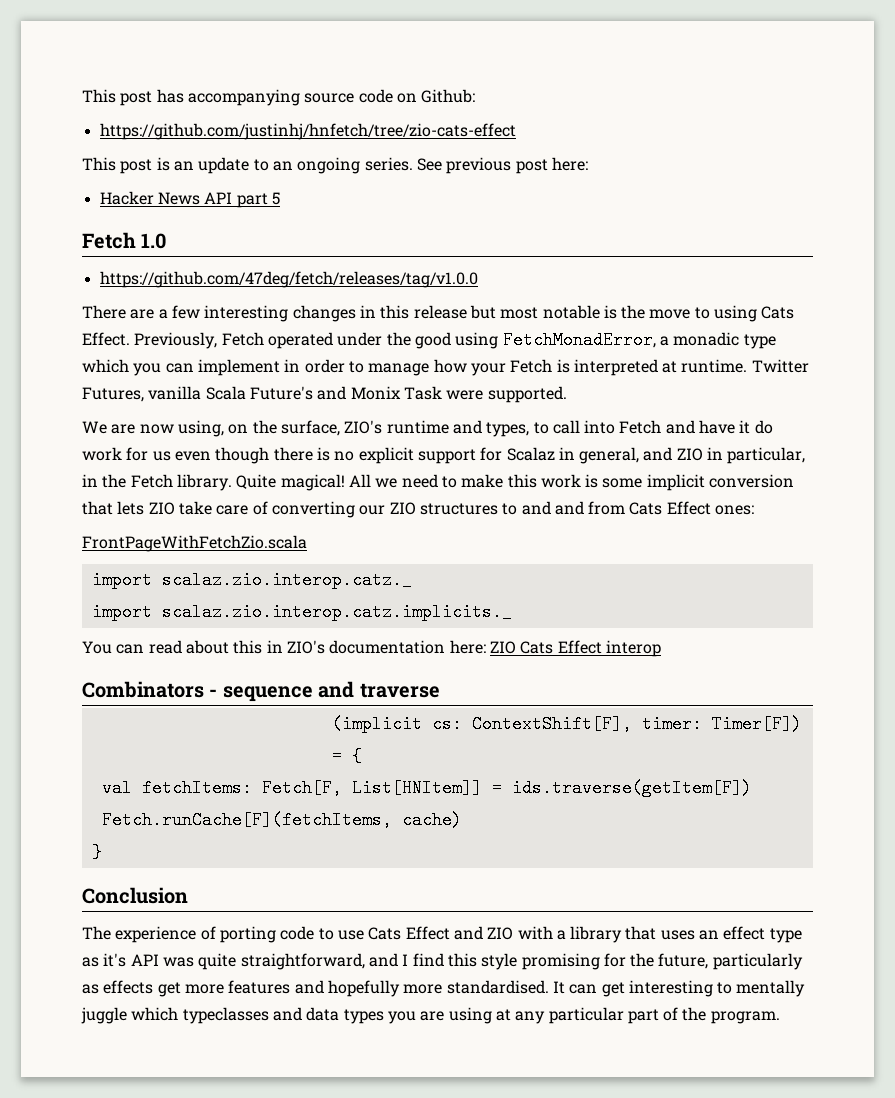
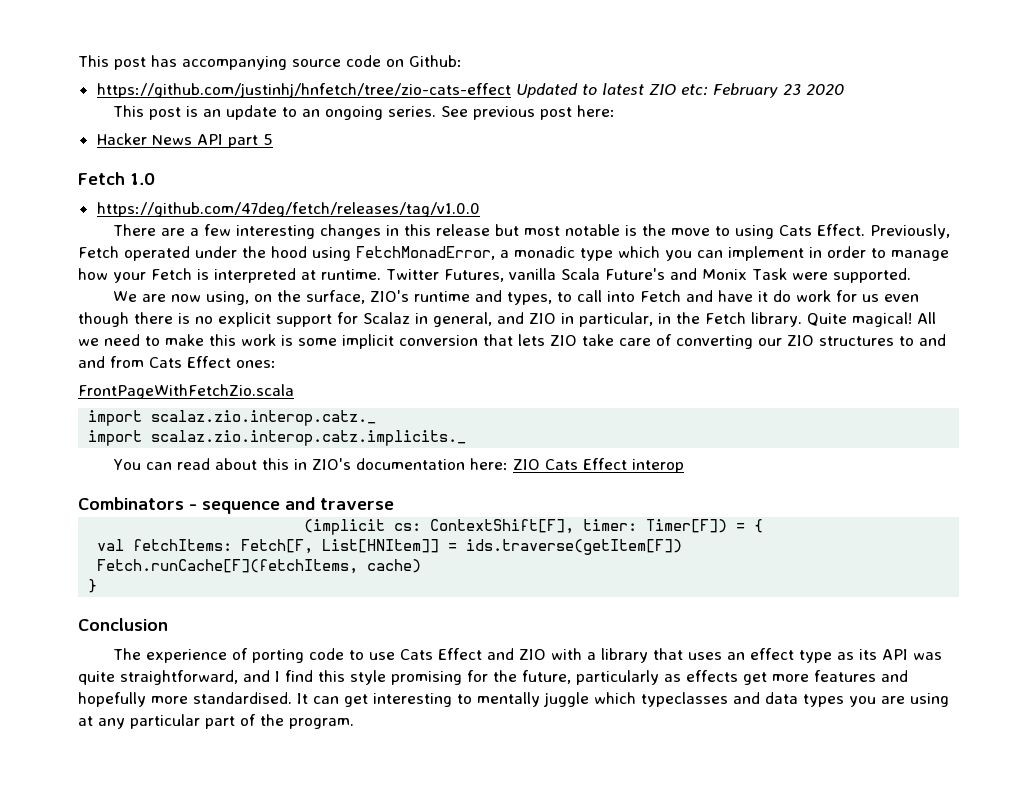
(516, 131) none -> [515,83,844,98] Updated to latest ZIO etc: February 23 2020
[414,332,451,349] good -> [271,246,307,258] hood
[103,953,127,967] it's -> [858,649,877,660] its

